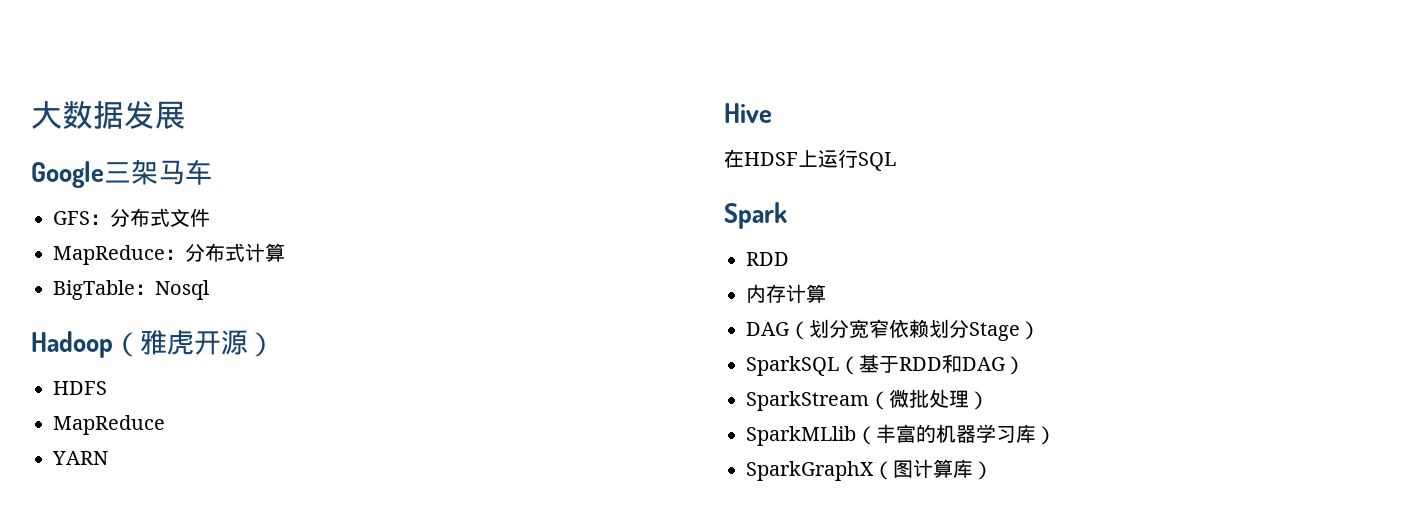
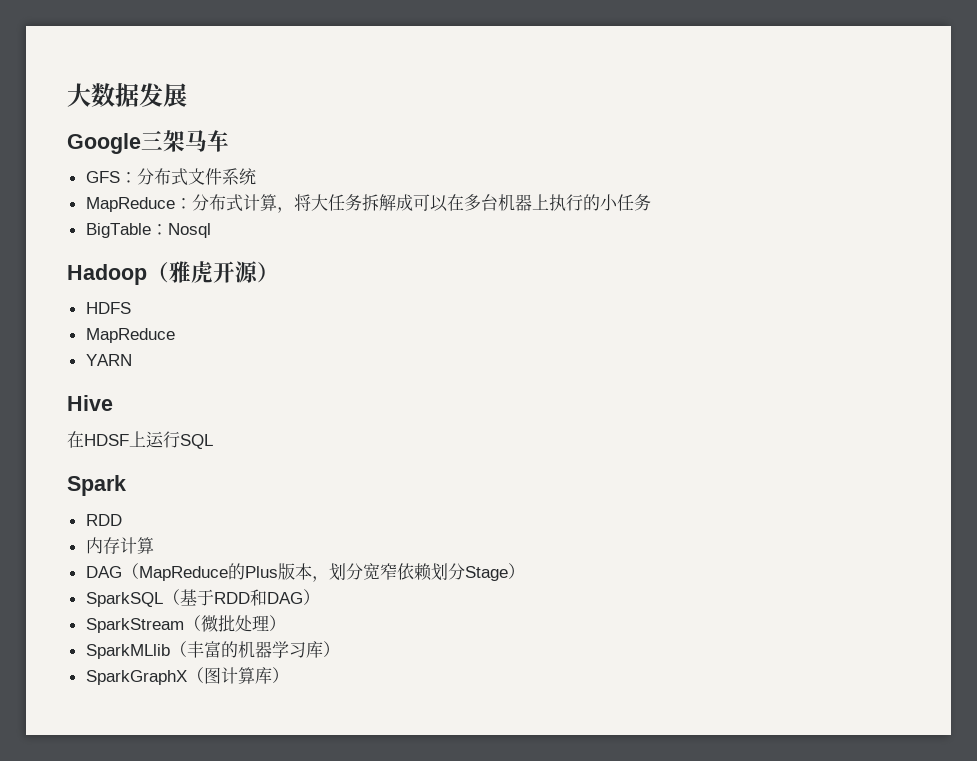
(210, 217) none -> [221,168,256,185] 系统
(285, 252) none -> [276,194,651,213] ，将大任务拆解成可以在多台机器上执行的小任务
(809, 330) none -> [138,563,329,582] MapReduce的Plus版本，

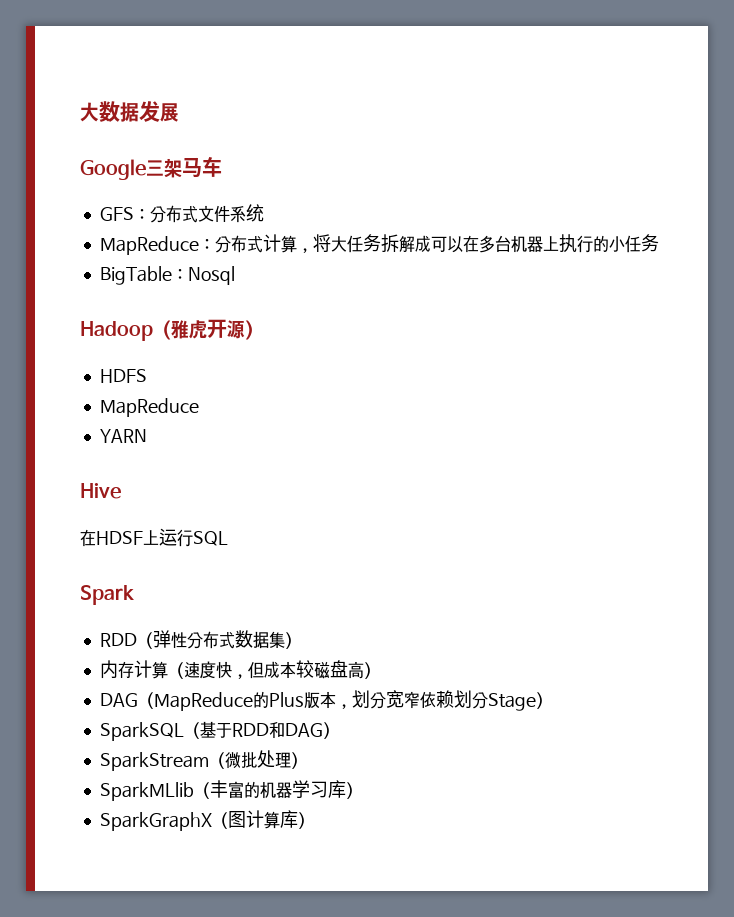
[85,537,154,554] // 内存计算 -> [136,630,301,649] [99,660,380,679] （弹性分布式数据集） // 内存计算（速度快，但成本较磁盘高）

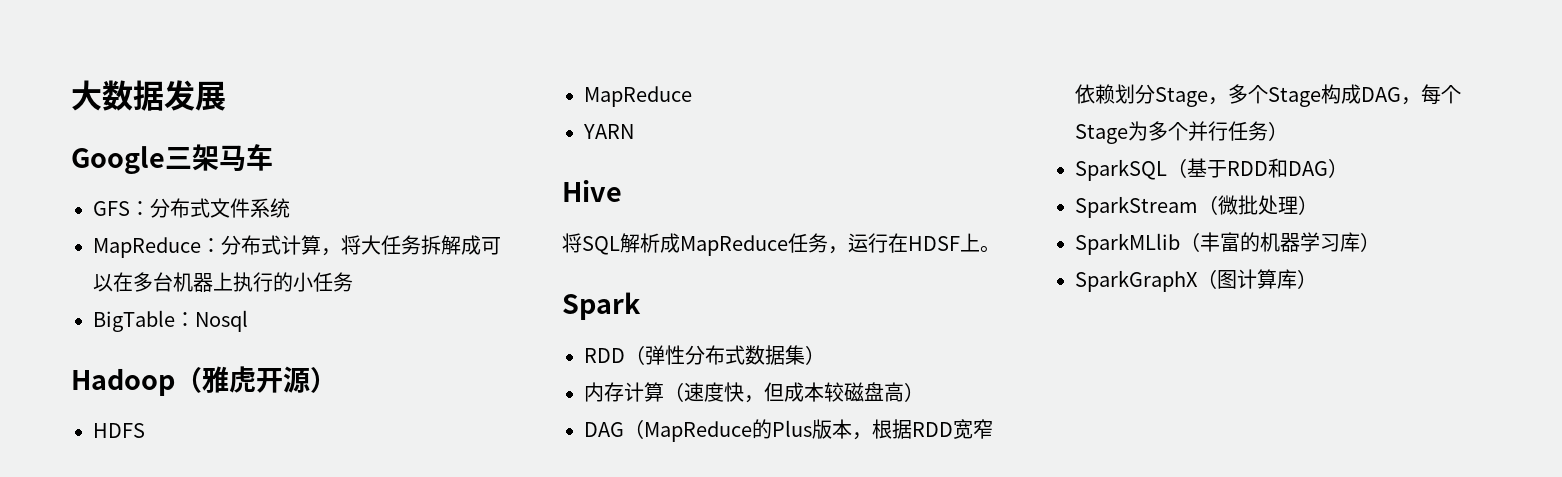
[80,528,228,547] 在HDSF上运行SQL -> [562,233,1000,256] 将SQL解析成MapReduce任务，运行在HDSF上。
[351,690,386,709] 划分 -> [872,419,953,439] 根据RDD
(536, 702) none -> [1208,84,1461,107] [1075,121,1268,144] ，多个Stage构成DAG，每个Stage为多个并行任务

